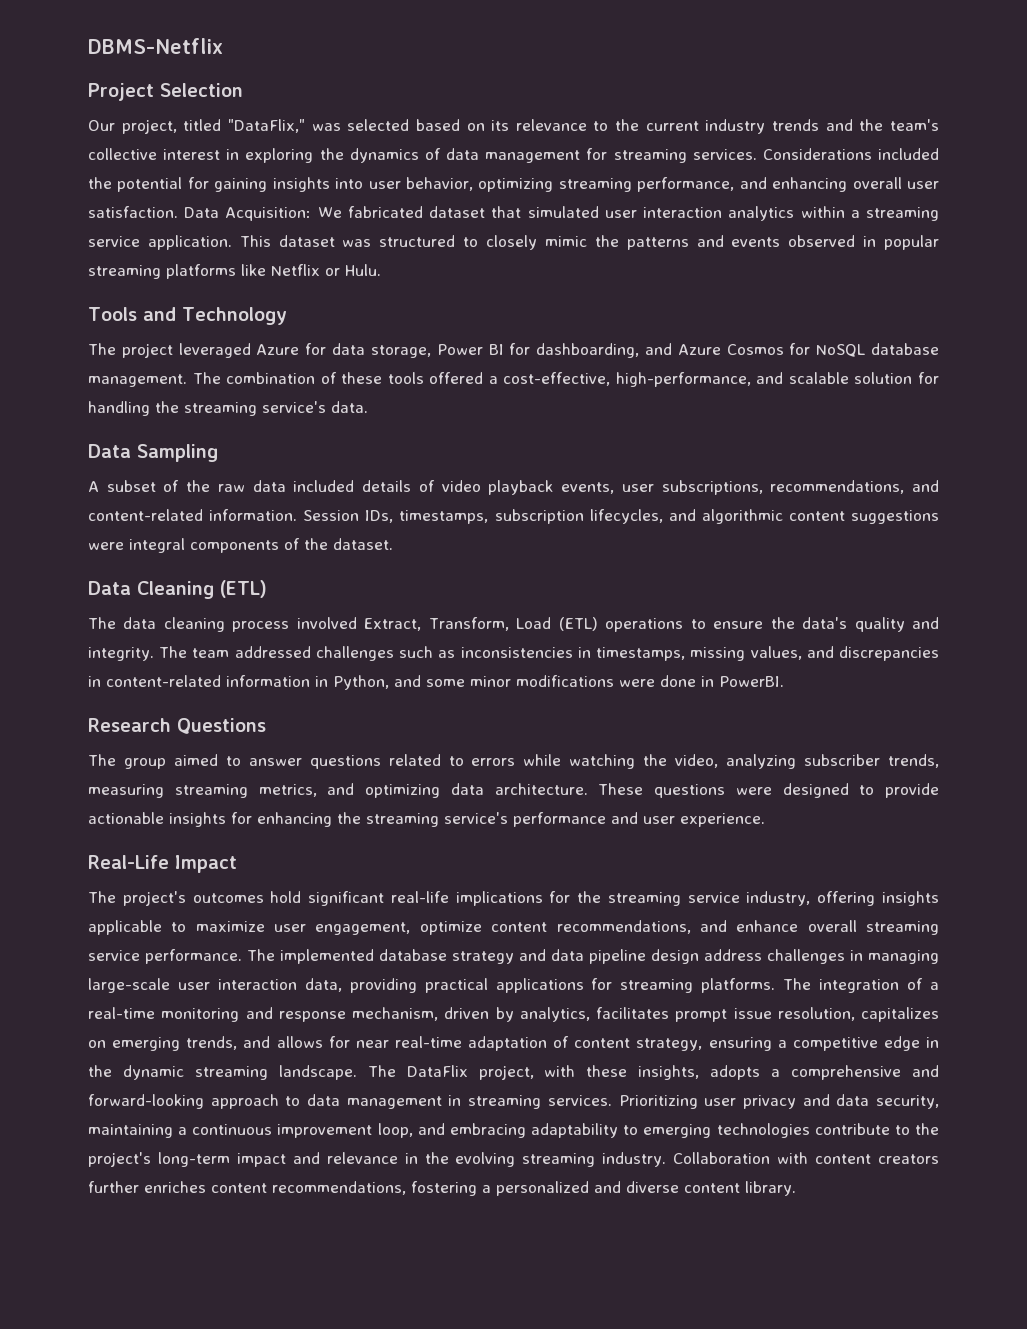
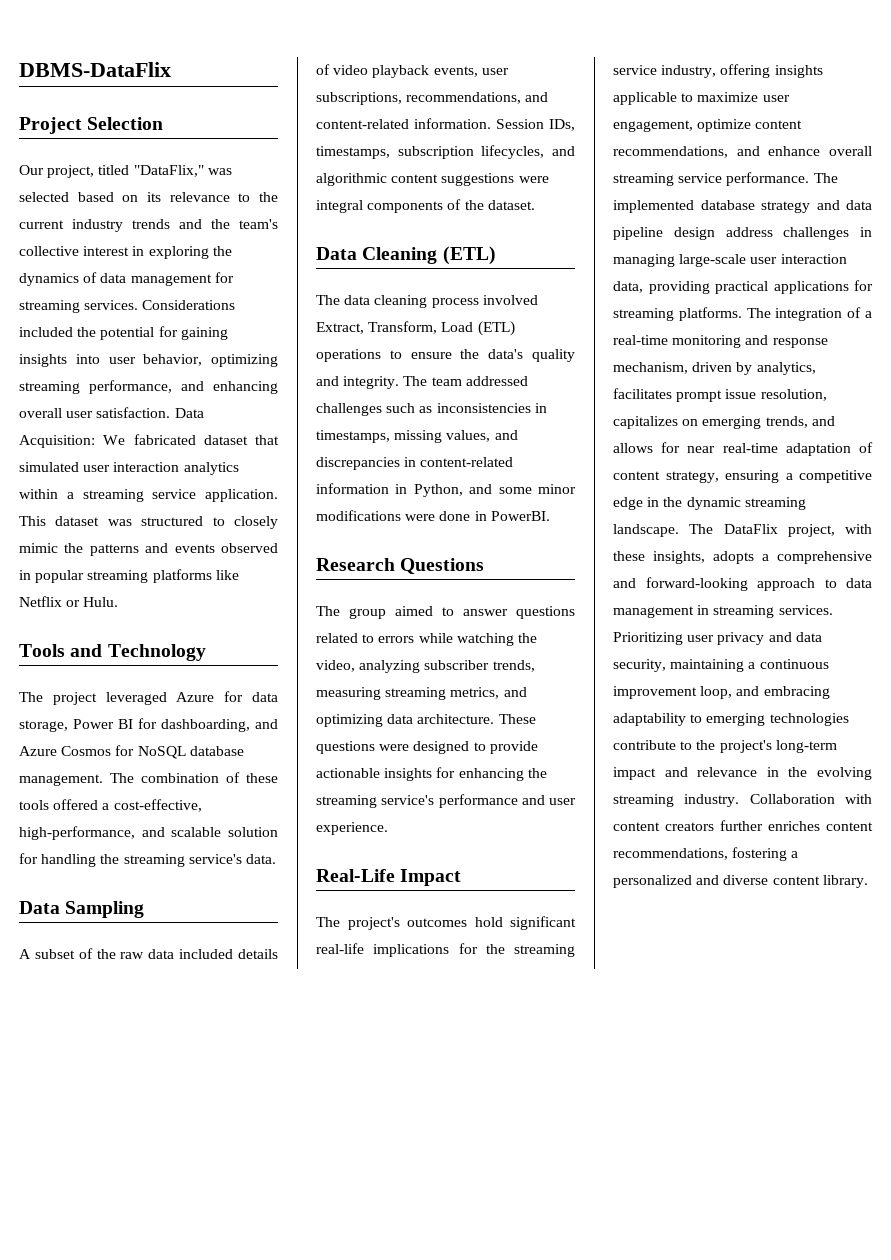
[88,38,223,54] DBMS-Netflix -> [19,62,171,77] DBMS-DataFlix

